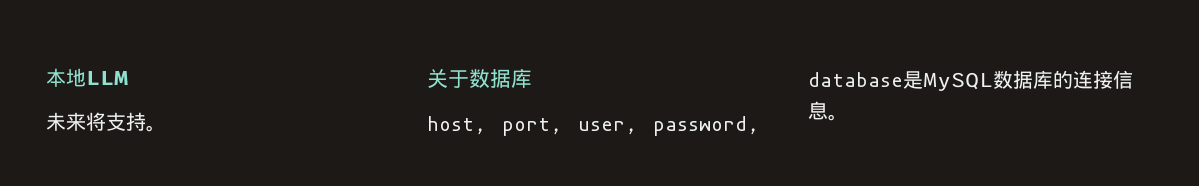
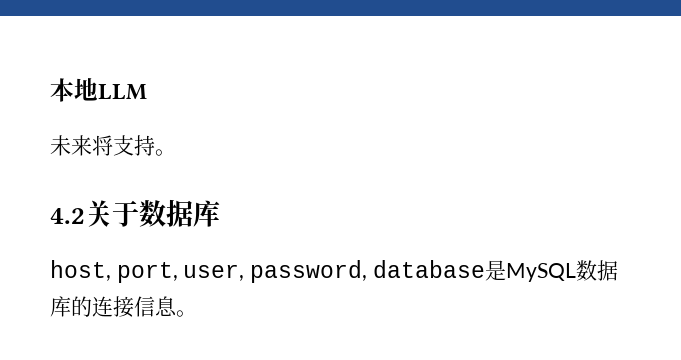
(166, 128) none -> [50,208,85,224] 4.2

